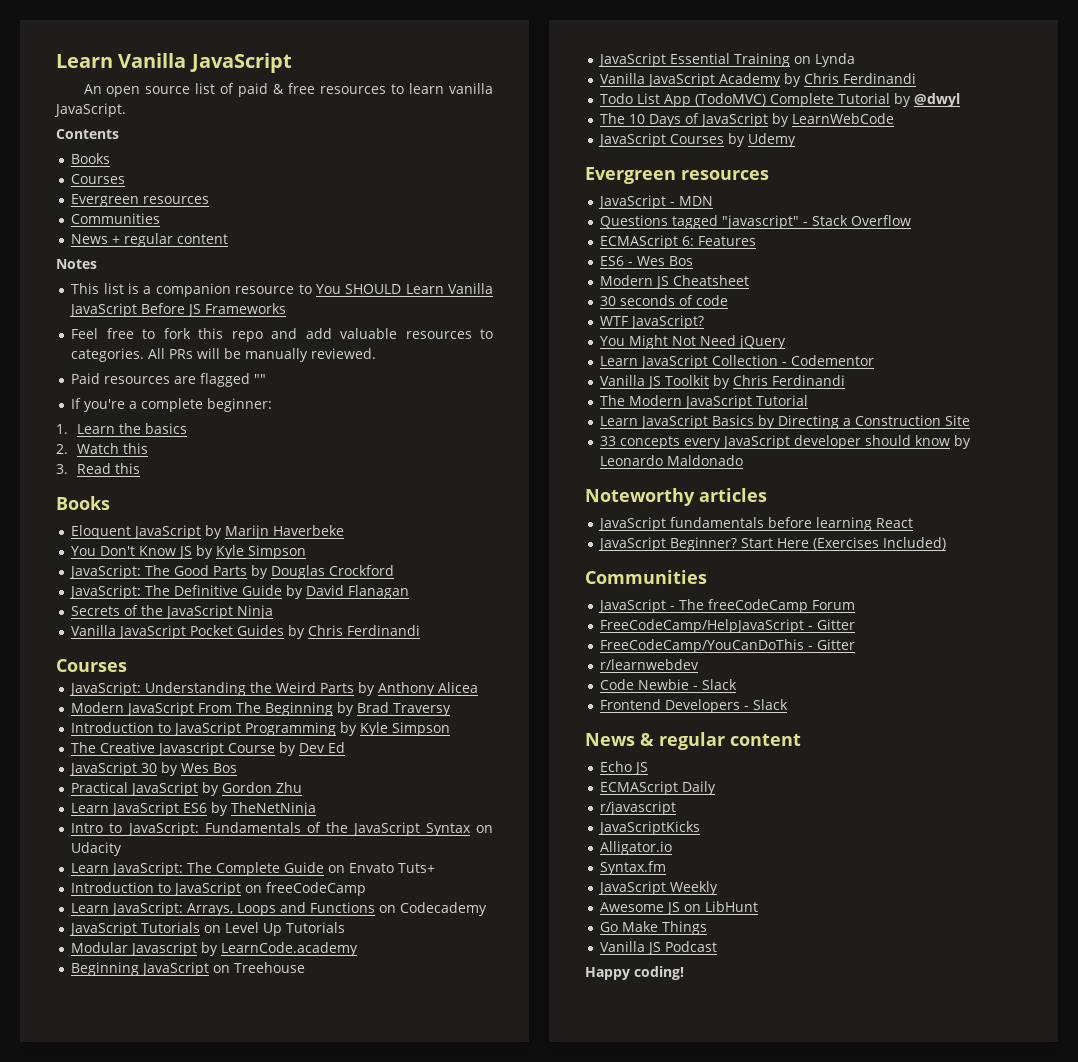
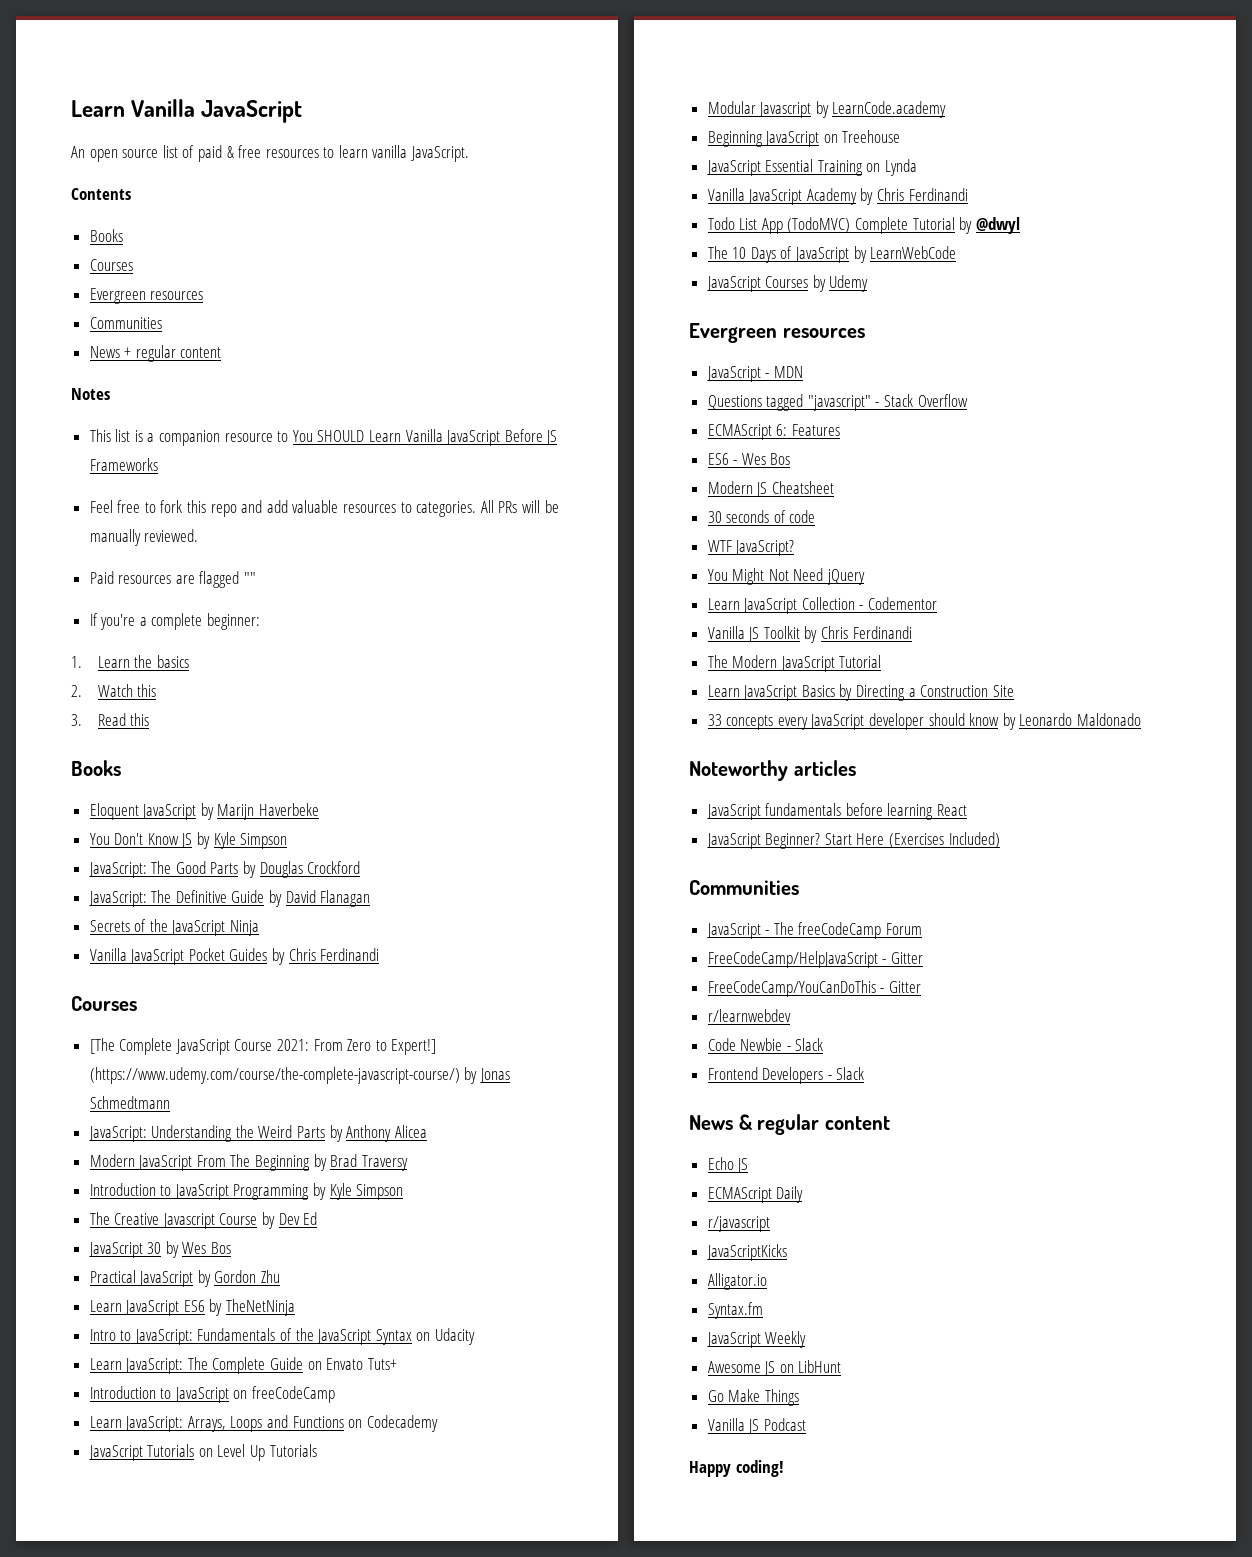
(127, 665) none -> [89,1038,437,1055] [89,1067,510,1084] [89,1096,170,1109] // [The Complete JavaScript Course 2021: From Zero to Expert!] (https://www.udemy.com/course/the-complete-javascript-course/) by Jonas Schmedtmann

